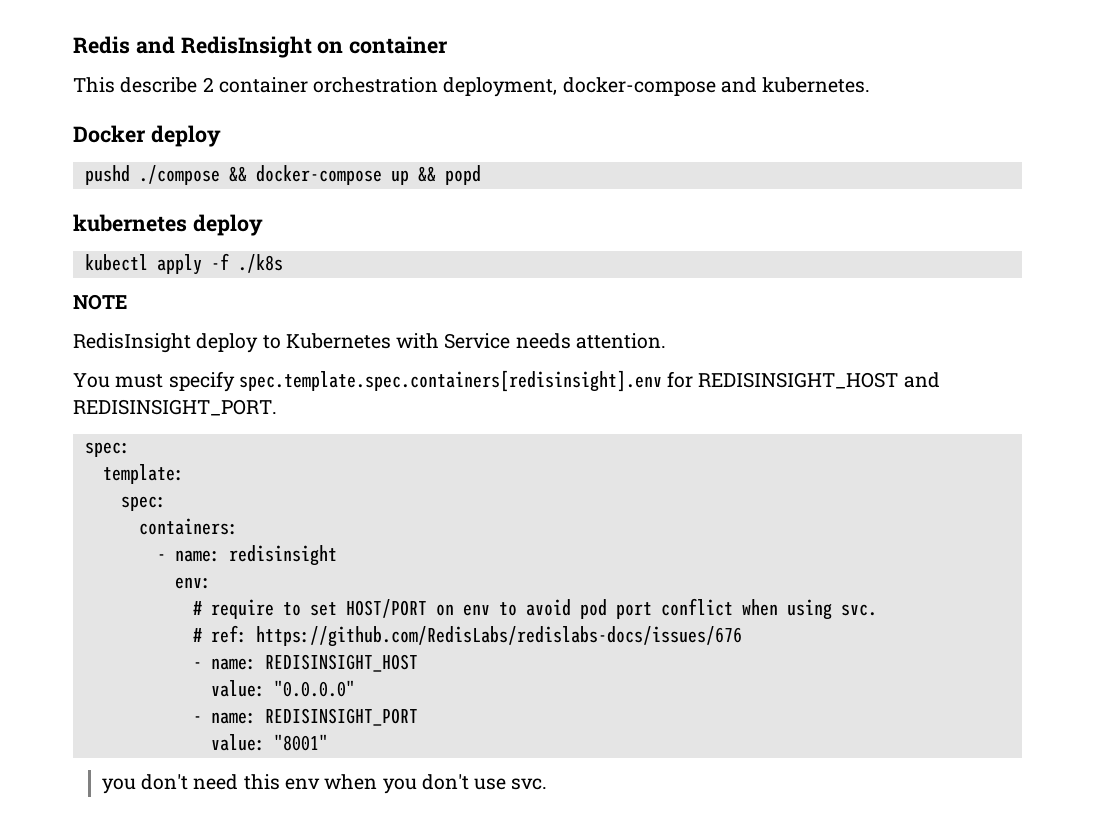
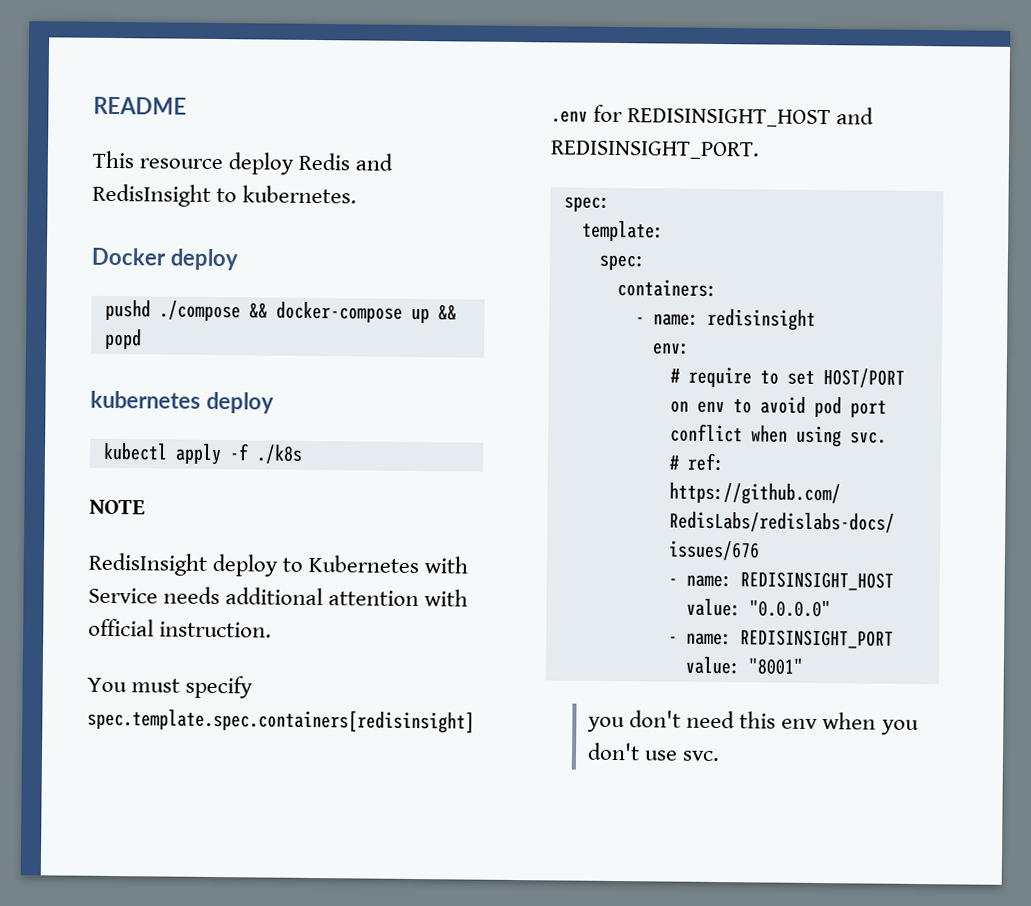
[73,36,449,58] [73,77,757,97] Redis and RedisInsight on container // This describe 2 container orchestration deployment, docker-compose and -> [93,96,187,115] [92,150,394,175] [92,183,238,207] README // This resource deploy Redis and RedisInsight to
[575,333,666,349] attention. -> [225,587,469,607] [88,618,273,638] additional attention with official instruction.

